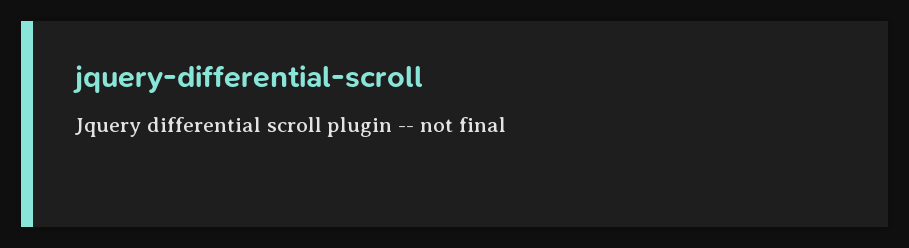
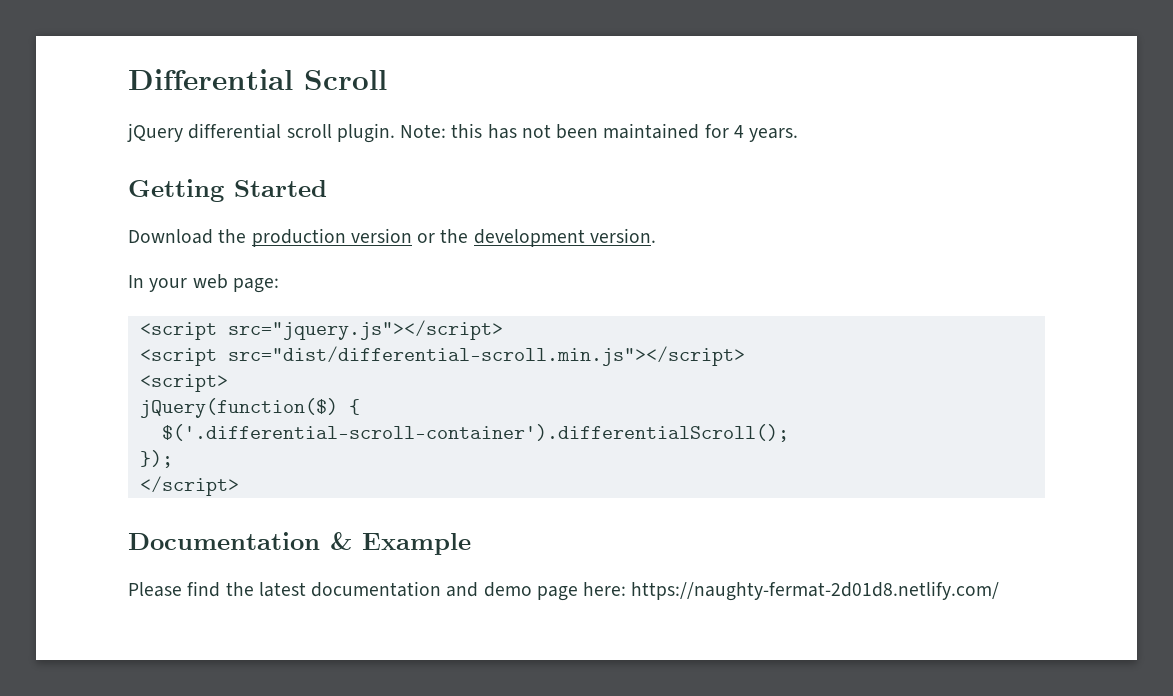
[72,65,423,94] [75,117,506,137] jquery-differential-scroll // Jquery differential scroll plugin -- not final -> [128,69,387,90] [127,123,799,143] [128,179,327,202] [128,228,656,247] [128,274,279,293] [139,320,503,340] [139,346,745,366] [139,374,228,392] [139,398,360,418] [161,424,789,442] [139,450,173,468] [139,476,239,496] [128,532,471,555] [128,581,1000,601] Differential Scroll // jQuery differential scroll plugin. Note: this has not been maintained for 4 years. // Getting Started // Download the production version or the development version. // In your web page: // <script src="jquery.js"></script> // <script src="dist/differential-scroll.min.js"></script> // <script> // jQuery(function($) { // $('.differential-scroll-container').differentialScroll(); // }); // </script> // Documentation & Example // Please find the latest documentation and demo page here: https://naughty-fermat-2d01d8.netlify.com/

